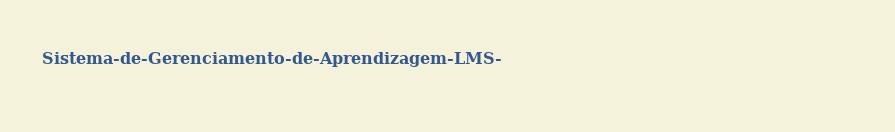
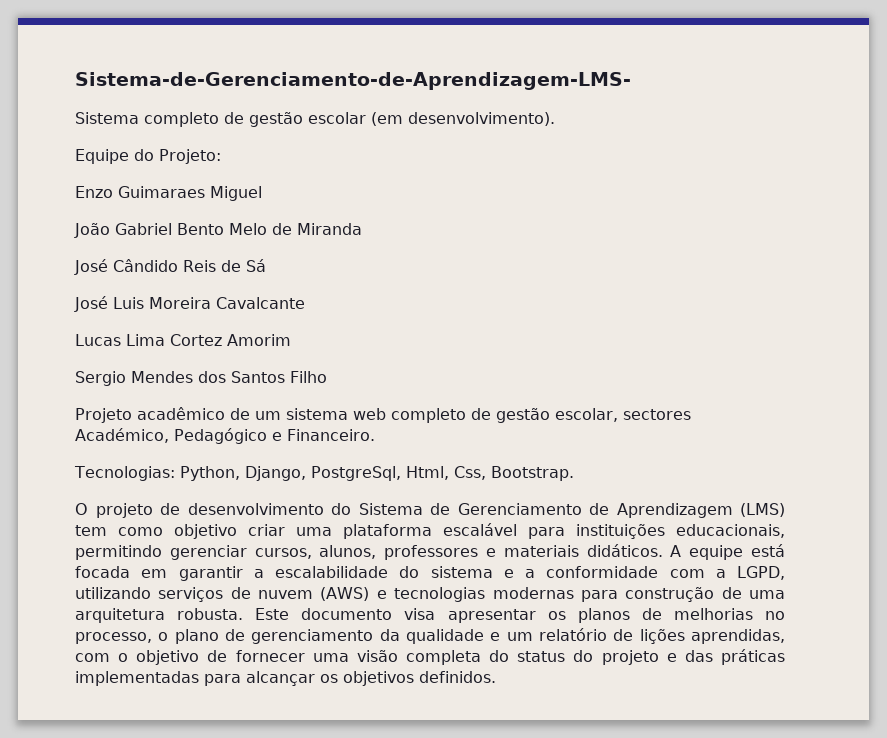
(502, 59) none -> [75,112,555,127] [75,149,221,164] [75,186,262,201] [74,223,362,238] [74,259,266,275] [74,296,305,312] [75,334,291,346] [75,371,327,386] [75,407,691,423] [75,428,375,444] [74,466,574,481] [75,503,785,518] [75,523,785,539] [75,544,785,560] [75,566,785,581] [75,587,786,602] [75,608,786,623] [75,628,786,644] [75,649,785,665] [75,671,496,686] // Sistema completo de gestão escolar (em desenvolvimento). // Equipe do Projeto: // Enzo Guimaraes Miguel // João Gabriel Bento Melo de Miranda // José Cândido Reis de Sá // José Luis Moreira Cavalcante // Lucas Lima Cortez Amorim // Sergio Mendes dos Santos Filho // Projeto acadêmico de um sistema web completo de gestão escolar, sectores Académico, Pedagógico e Financeiro. // Tecnologias: Python, Django, PostgreSql, Html, Css, Bootstrap. // O projeto de desenvolvimento do Sistema de Gerenciamento de Aprendizagem (LMS) tem como objetivo criar uma plataforma escalável para instituições educacionais, permitindo gerenciar cursos, alunos, professores e materiais didáticos. A equipe está focada em garantir a escalabilidade do sistema e a conformidade com a LGPD, utilizando serviços de nuvem (AWS) e tecnologias modernas para construção de uma arquitetura robusta. Este documento visa apresentar os planos de melhorias no processo, o plano de gerenciamento da qualidade e um relatório de lições aprendidas, com o objetivo de fornecer uma visão completa do status do projeto e das práticas implementadas para alcançar os objetivos definidos.

